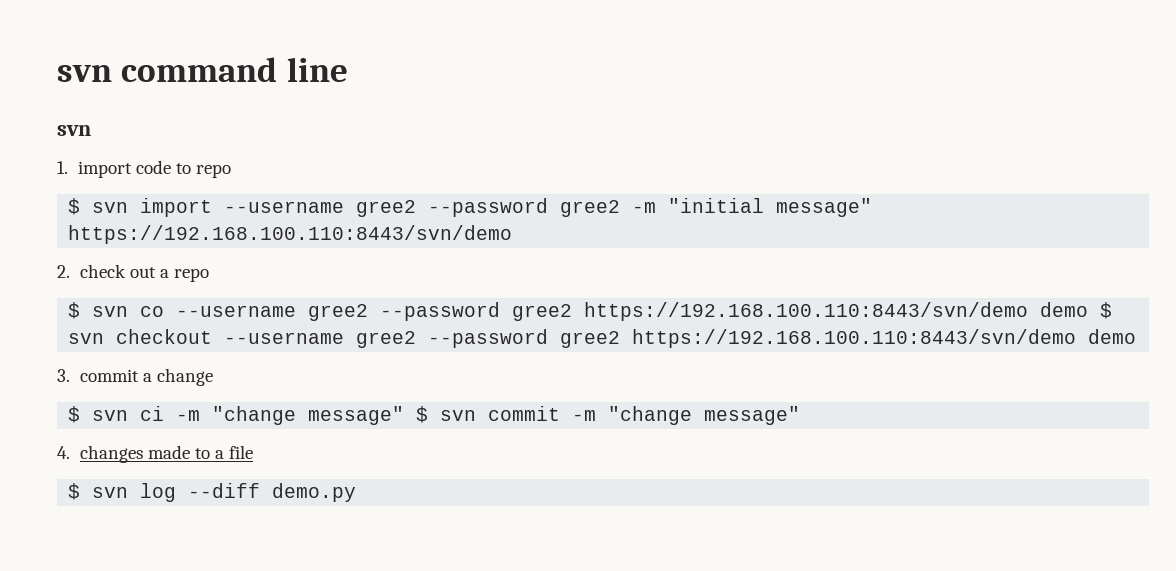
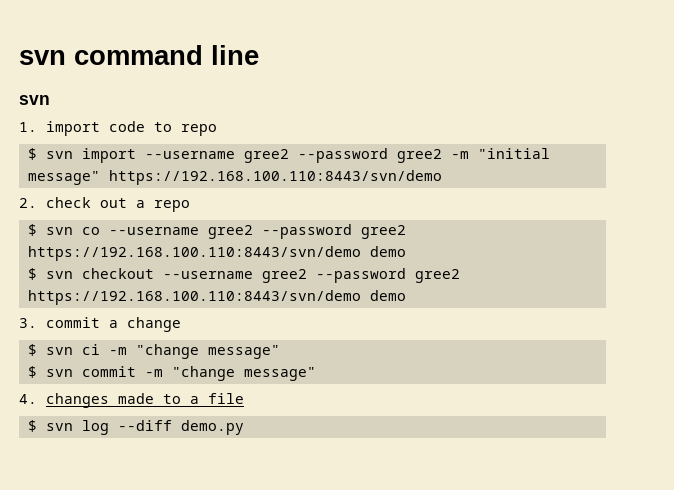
(1089, 309) none -> (406, 251) //
(405, 415) none -> (280, 352) //

